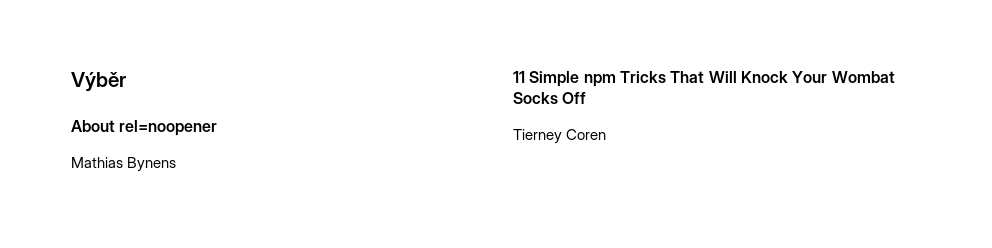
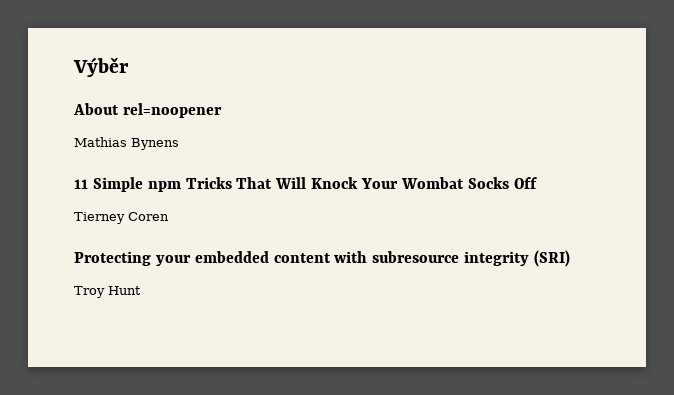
(607, 134) none -> [74,250,571,267] [74,286,141,298] // Protecting your embedded content with subresource integrity (SRI) // Troy Hunt

